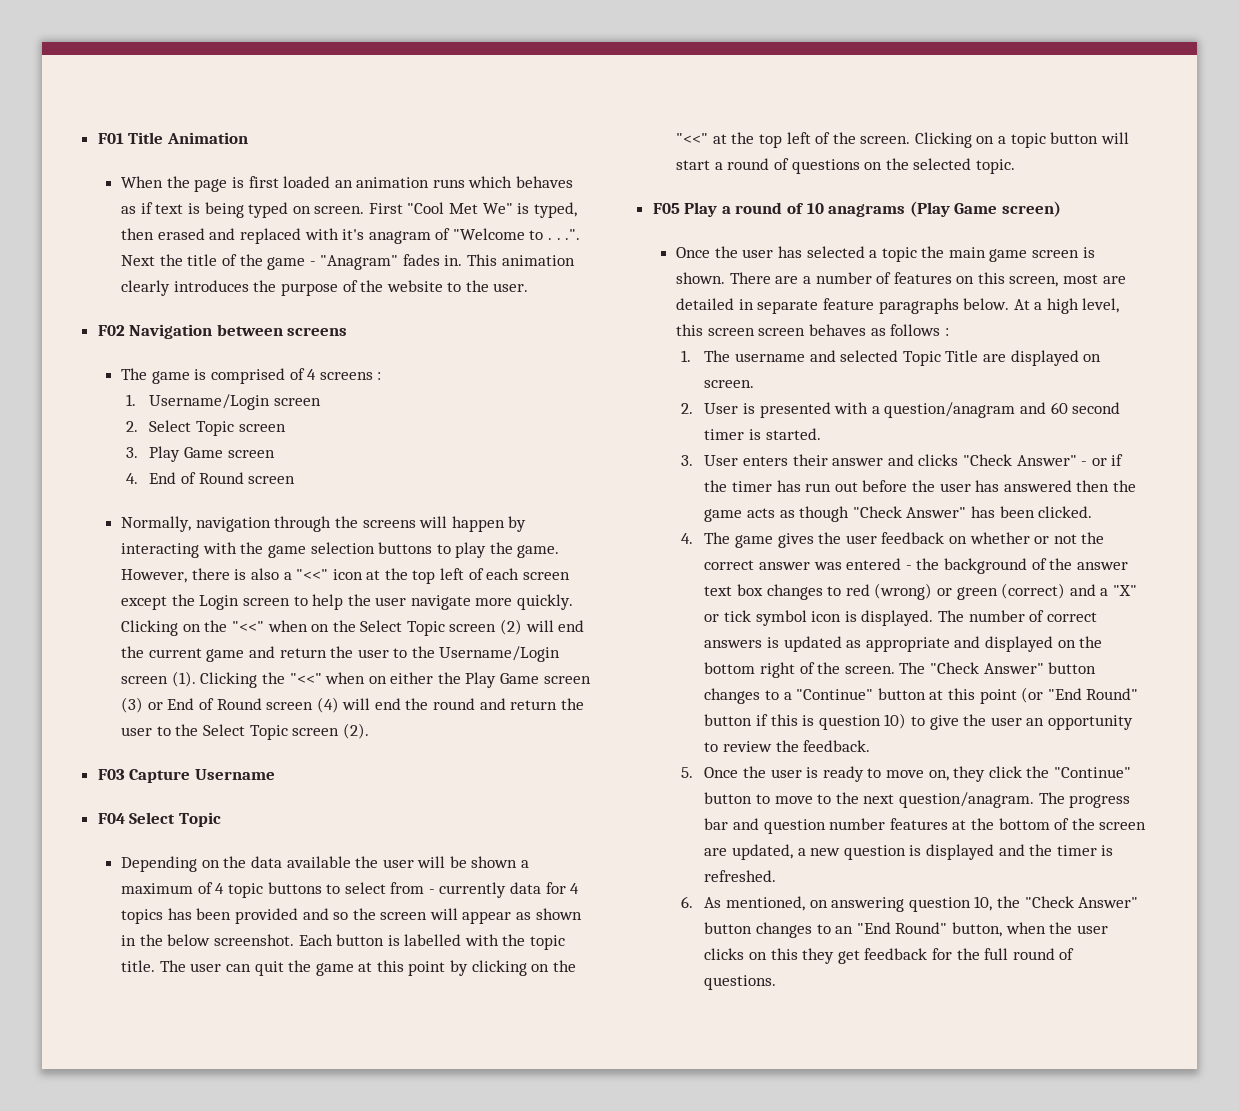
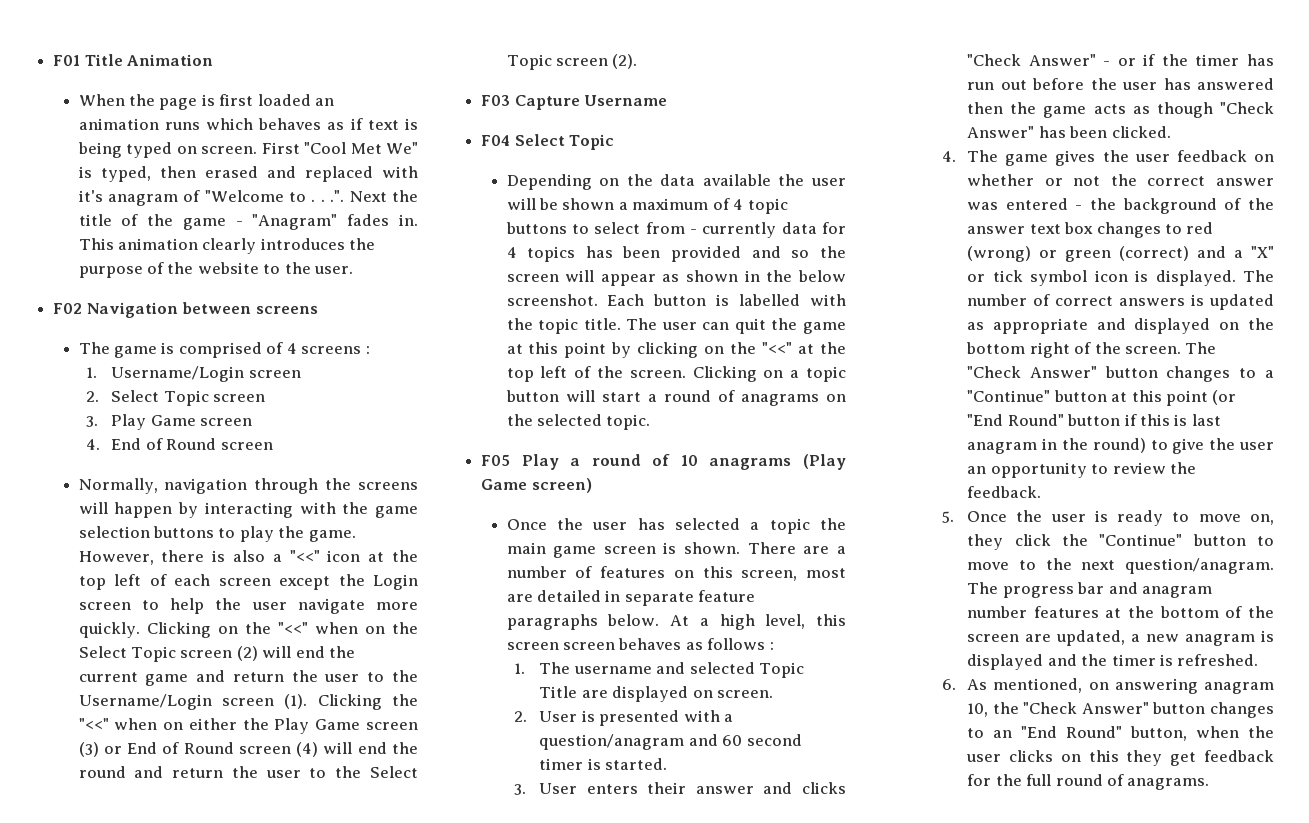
[791,159,860,174] questions -> [740,394,819,406] anagrams
[818,713,907,730] question 10) -> [1191,414,1221,426] [967,438,1146,454] last anagram in the round)
[763,819,826,834] question -> [1141,586,1212,598] anagram
[843,845,906,860] question -> [1185,634,1256,646] anagram
[908,897,971,912] question -> [1204,682,1274,694] anagram
[704,975,777,990] questions. -> [1127,778,1210,790] anagrams.

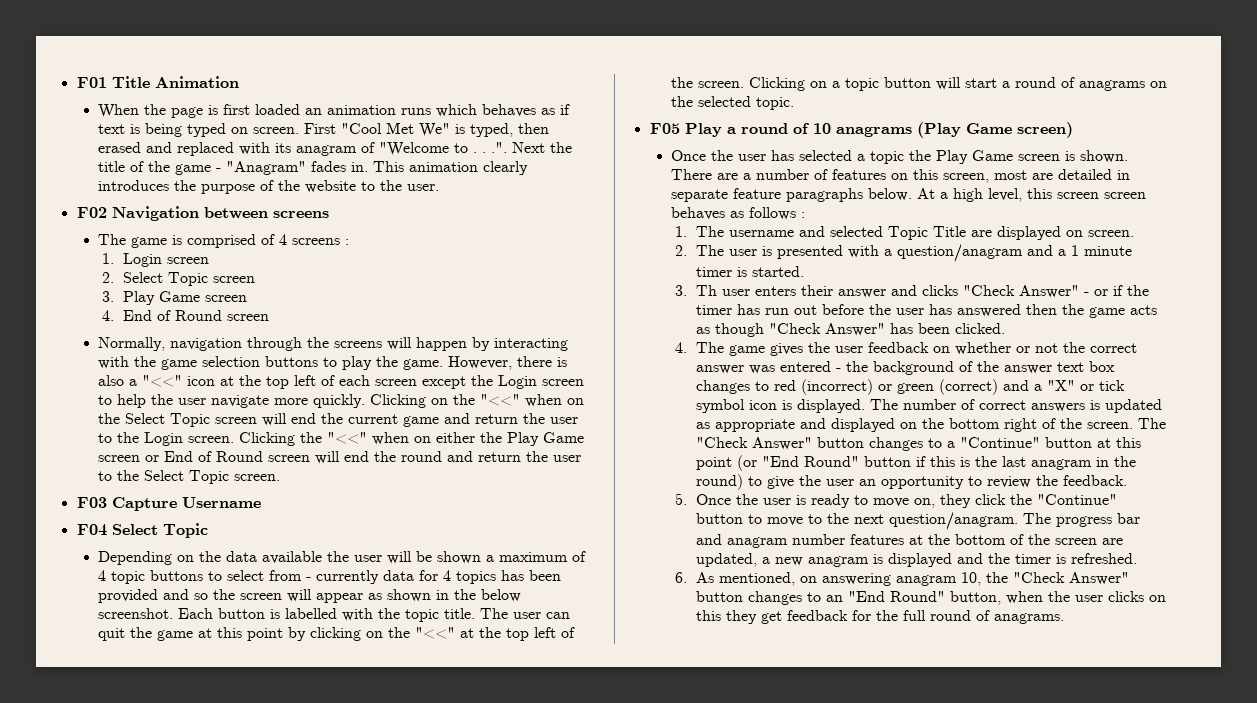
[78,190,103,202] it's -> [275,143,292,153] its
[111,366,245,382] Username/Login -> [123,253,163,267] Login
[236,646,258,661] (2) -> (258, 420) none
[78,694,308,710] Username/Login screen (1). -> [144,432,235,446] Login screen.
[78,742,99,757] (3) -> (141, 458) none
[296,742,319,757] (4) -> (311, 458) none
[555,54,638,69] screen (2). -> [234,474,281,481] screen.
[506,542,597,558] main game -> [936,150,1014,164] Play Game
[539,711,578,722] User -> [696,245,758,256] The user
[722,734,802,746] 60 second -> [1058,245,1133,256] a 1 minute
[539,783,578,794] User -> [696,285,751,296] Th user
[967,246,1032,262] (wrong) -> [801,379,874,395] (incorrect)
(1188, 420) none -> [975,456,998,467] the

